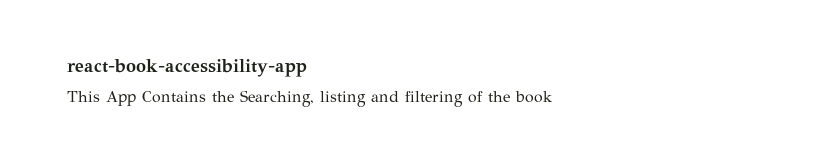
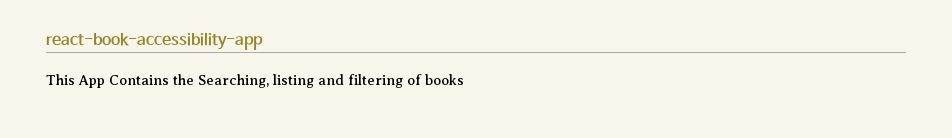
[488,91,553,103] the book -> [425,74,464,85] books

